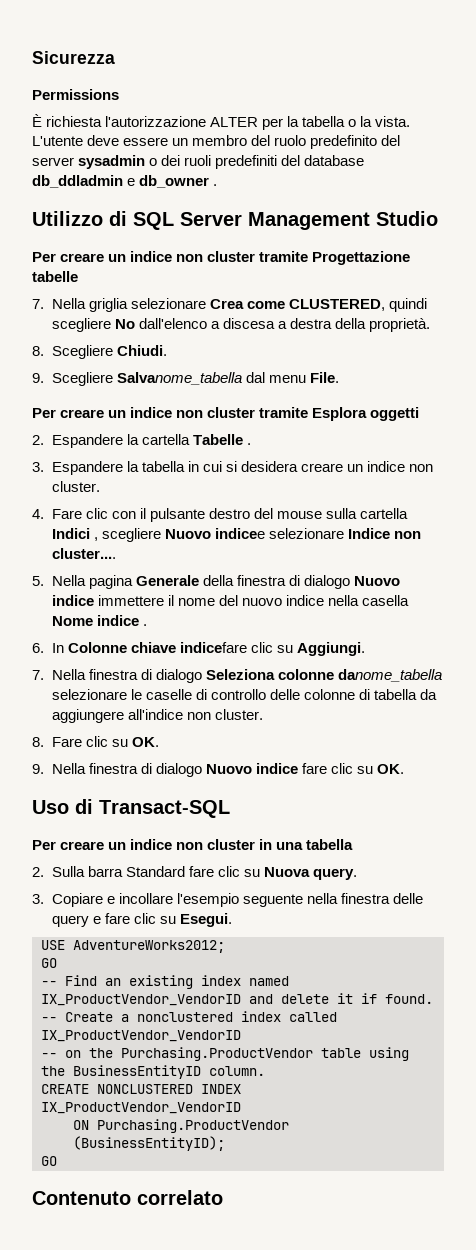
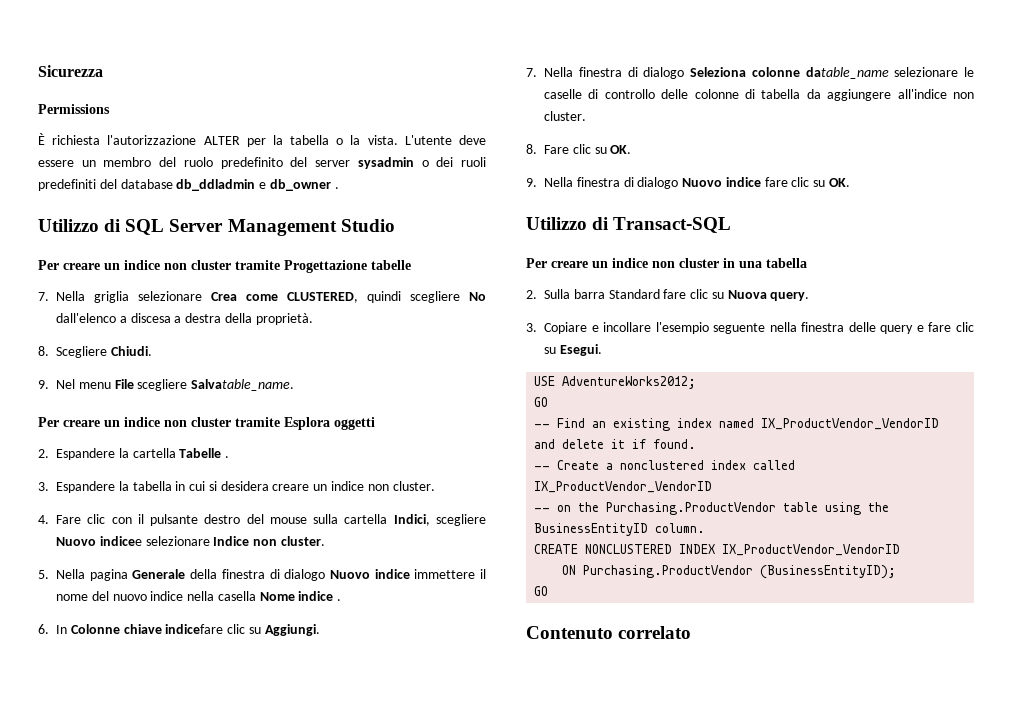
[51,372,339,386] Scegliere Salvanome_tabella dal menu File. -> [56,379,295,391] Nel menu File scegliere Salvatable_name.
[51,528,98,541] Indici , -> [393,514,430,526] Indici,
[51,548,116,559] cluster.... -> [280,536,325,546] cluster.
[337,669,442,682] danome_tabella -> [805,67,889,79] datable_name
[32,800,69,814] Uso -> [526,217,587,230] Utilizzo

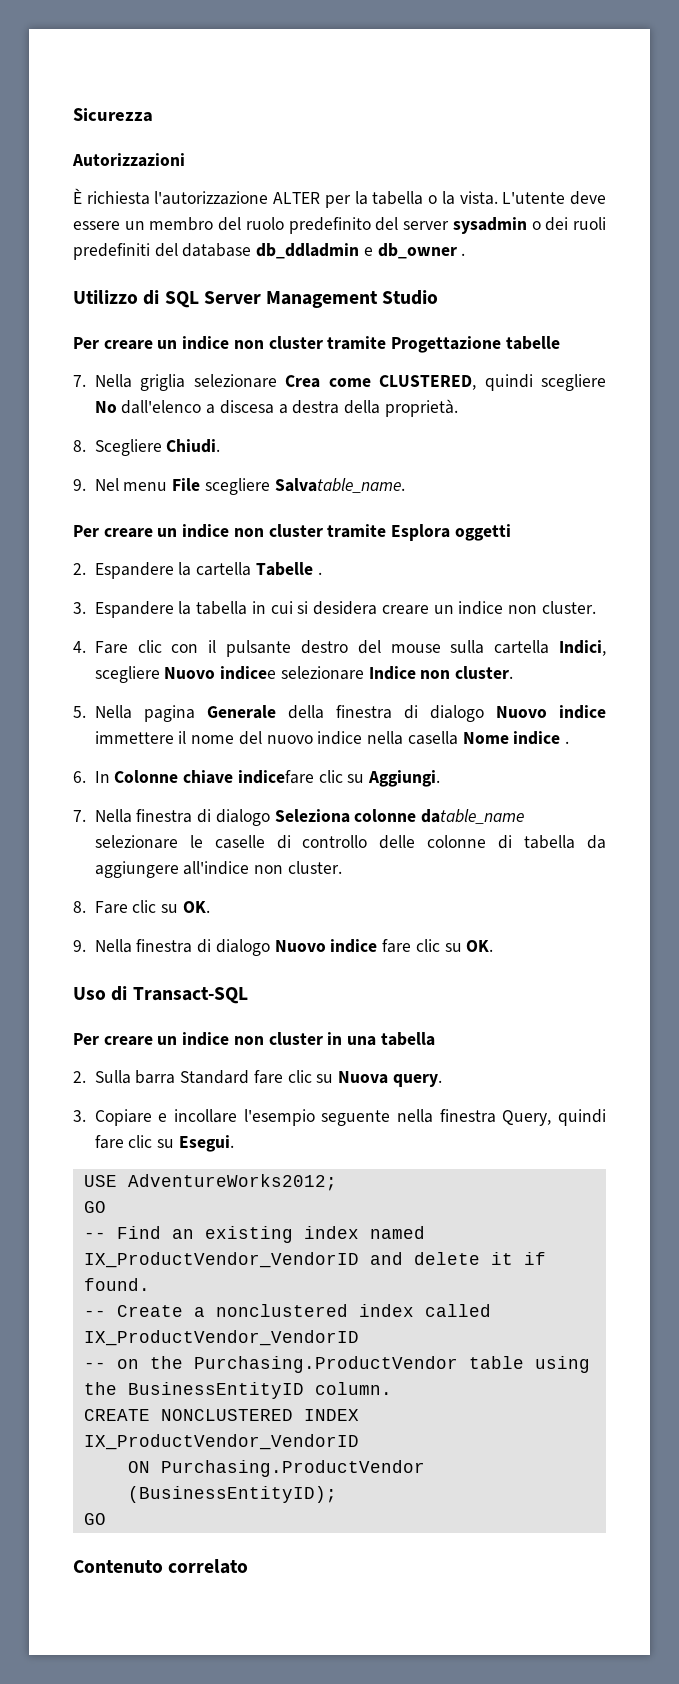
[38,104,110,114] Permissions -> [72,153,185,167] Autorizzazioni
[526,217,587,230] Utilizzo -> [73,987,106,1000] Uso
[848,322,924,334] delle query e -> [502,1109,606,1126] Query, quindi

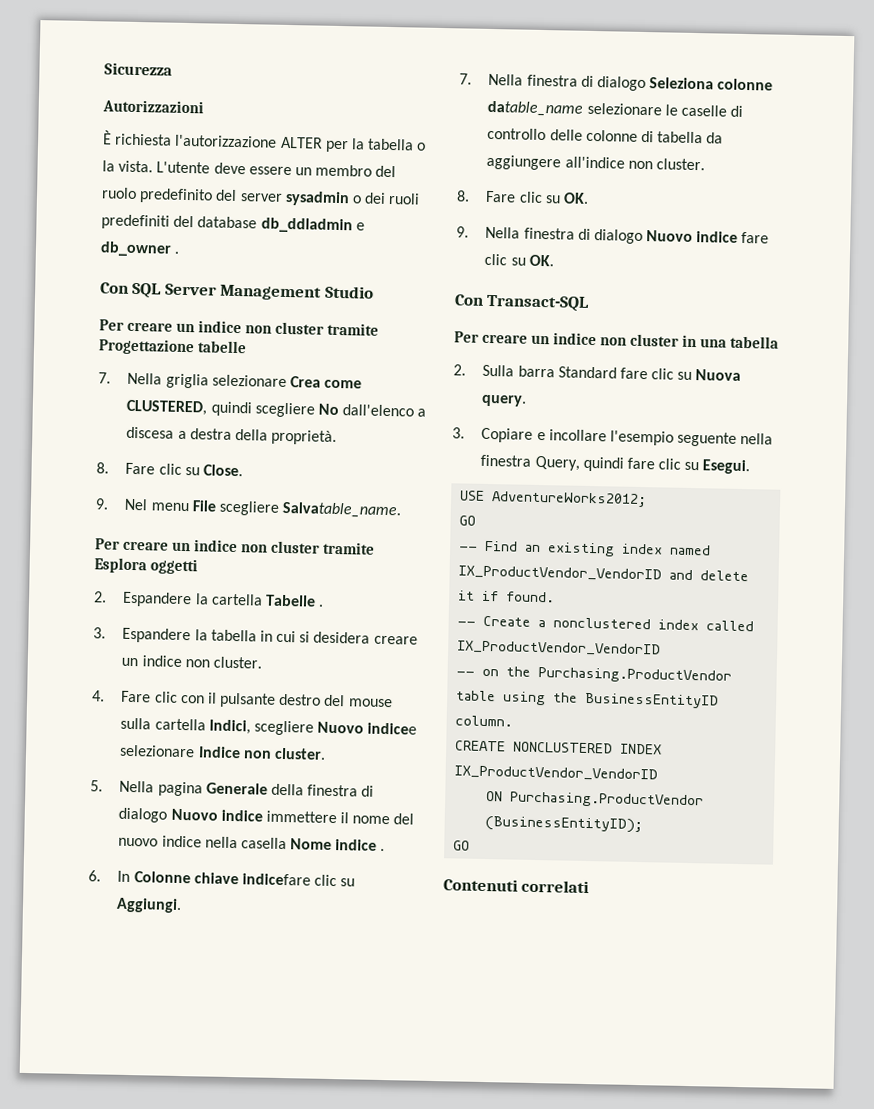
[73,290,160,305] Utilizzo di -> [100,282,129,294] Con
[94,439,221,456] Scegliere Chiudi. -> [125,462,243,477] Fare clic su Close.
[73,986,128,1001] Uso di -> [454,294,484,306] Con
[73,1559,249,1574] Contenuto correlato -> [443,878,590,894] Contenuti correlati

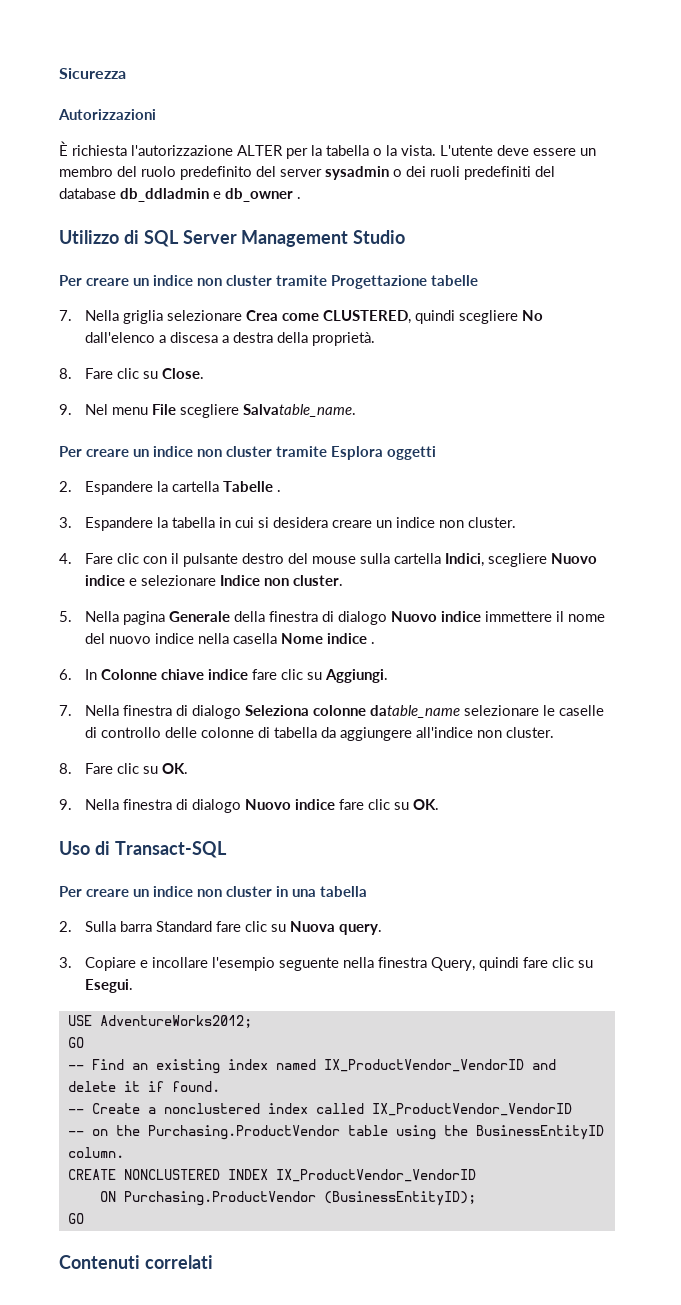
[100,282,129,294] Con -> [59,230,139,244] Utilizzo di
[367,722,418,735] indicee -> [85,575,138,586] indice e
[241,873,311,886] indicefare -> [208,669,278,680] indice fare
[454,294,484,306] Con -> [59,841,110,855] Uso di

